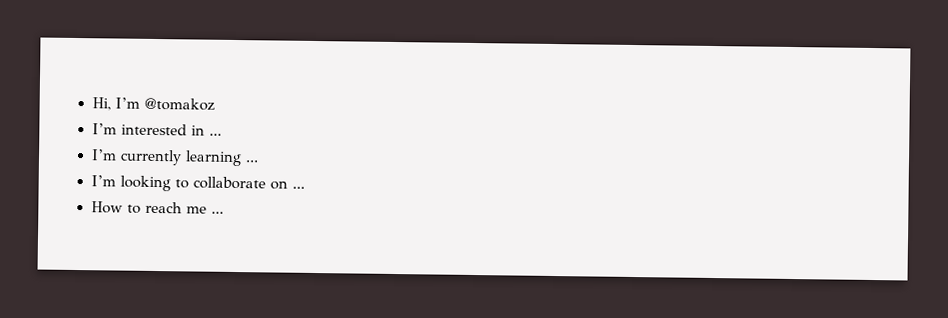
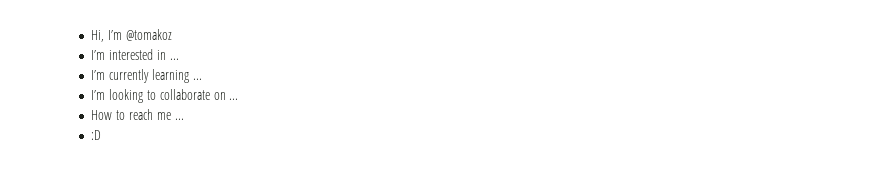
(224, 212) none -> [91,130,102,140] // :D

